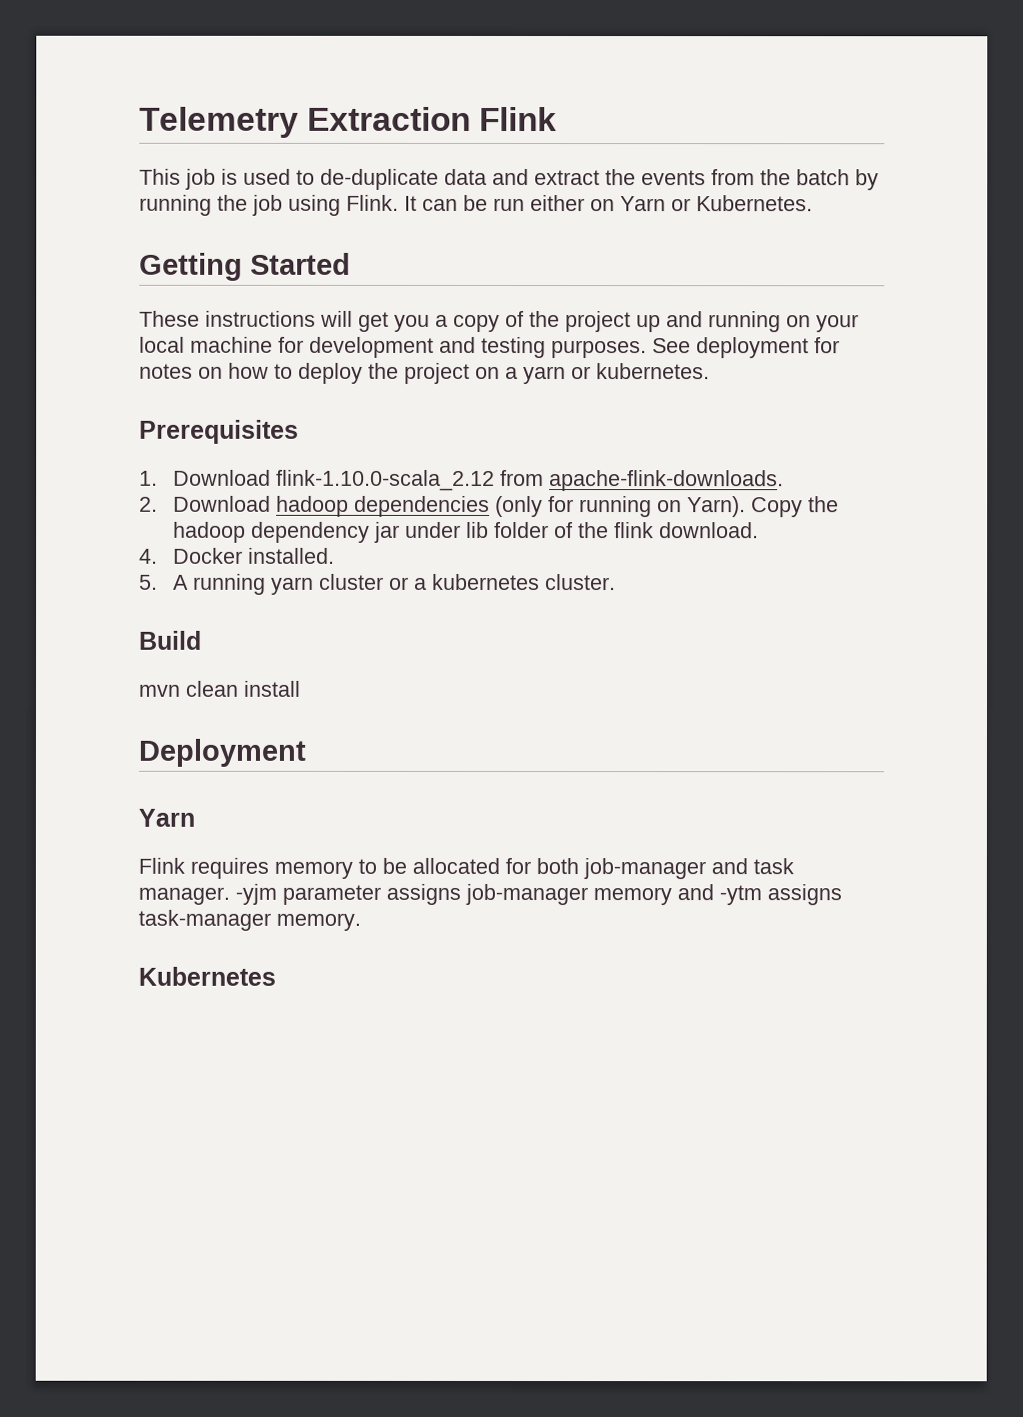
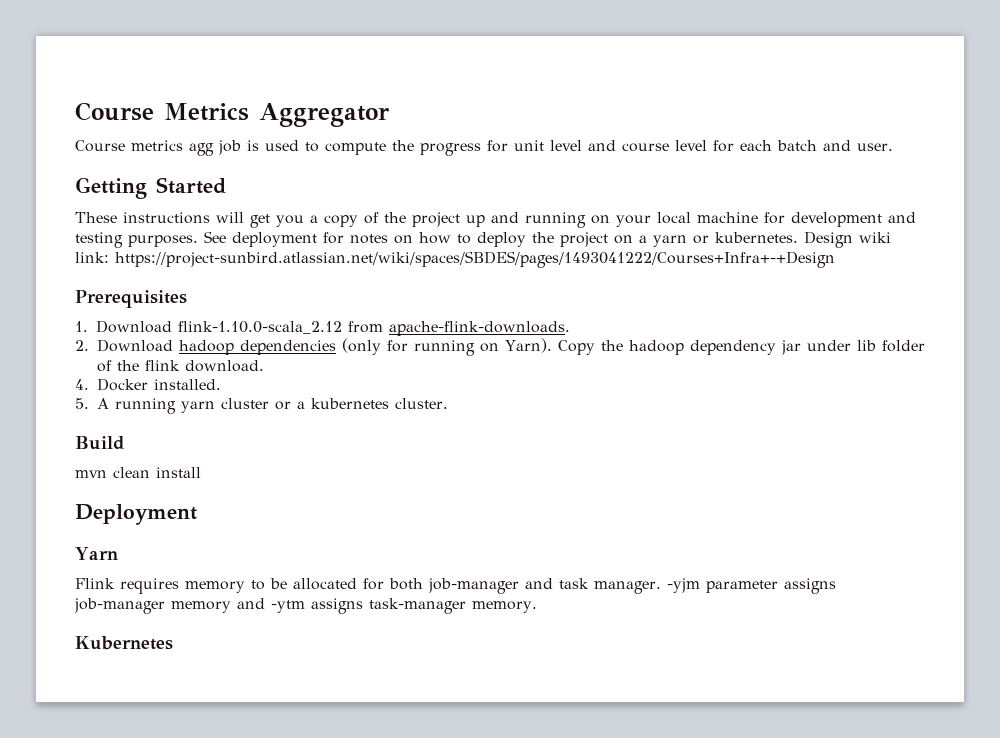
[139,106,558,138] [139,168,879,191] [139,194,813,216] Telemetry Extraction Flink // This job is used to de-duplicate data and extract the events from the batch by running the job using Flink. It can be run either on Yarn or Kubernetes. -> [75,102,390,127] [75,140,893,156] Course Metrics Aggregator // Course metrics agg job is used to compute the progress for unit level and course level for each batch and user.
(710, 371) none -> [804,231,891,248] [75,251,835,268] Design wiki link: https://project-sunbird.atlassian.net/wiki/spaces/SBDES/pages/1493041222/Courses+Infra+-+Design

